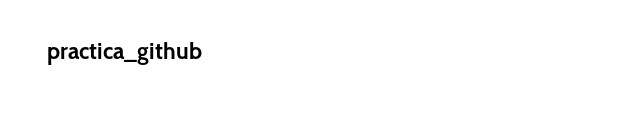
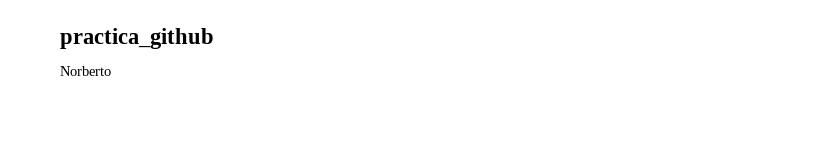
(202, 53) none -> [60,66,111,76] // Norberto

